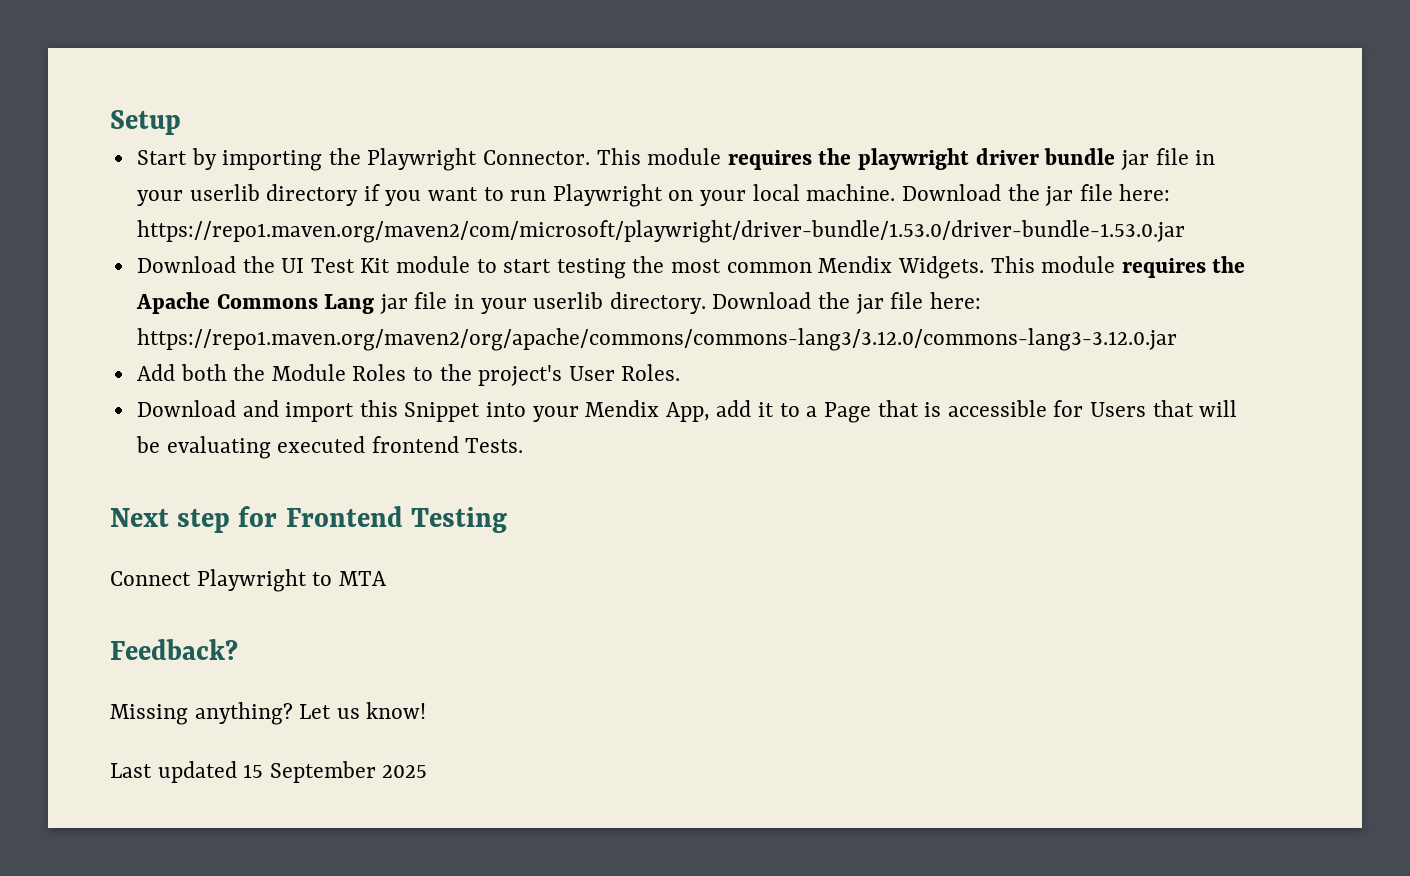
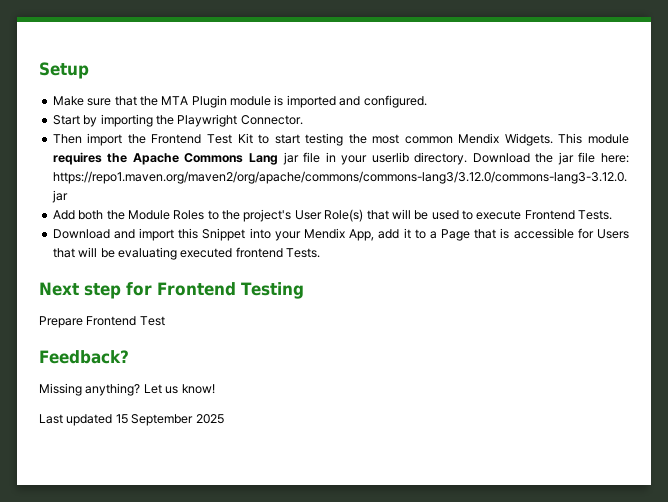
(181, 122) none -> [52,95,427,108] // Make sure that the MTA Plugin module is imported and configured.
[596,148,1216,170] [136,184,1171,207] [136,220,1185,243] [136,256,305,273] This module requires the playwright driver bundle jar file in your userlib directory if you want to run Playwright on your local machine. Download the jar file here: https://repo1.maven.org/maven2/com/microsoft/playwright/driver-bundle/1.53.0/driver-bundle-1.53.0.jar // Download the UI -> [52,133,202,146] // Then import the Frontend
[396,256,471,273] module -> (253, 138) none
[621,364,681,381] Roles. -> [324,209,613,222] Role(s) that will be used to execute Frontend Tests.
[110,569,387,592] Connect Playwright to MTA -> [39,316,165,328] Prepare Frontend Test

